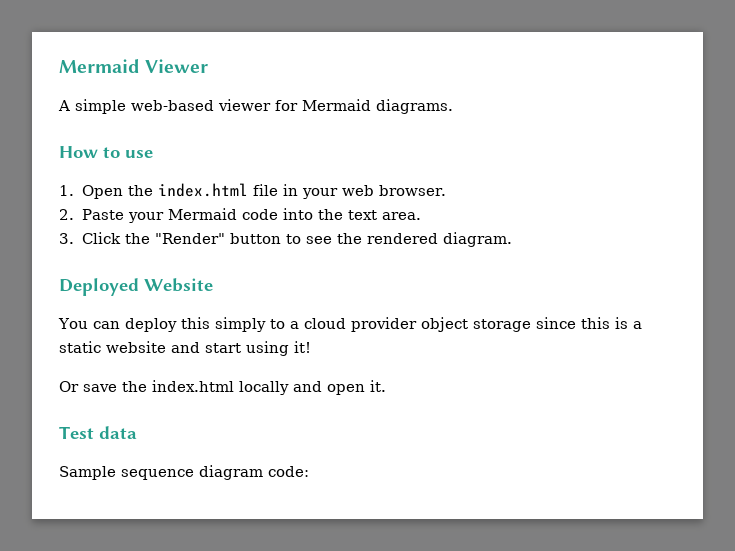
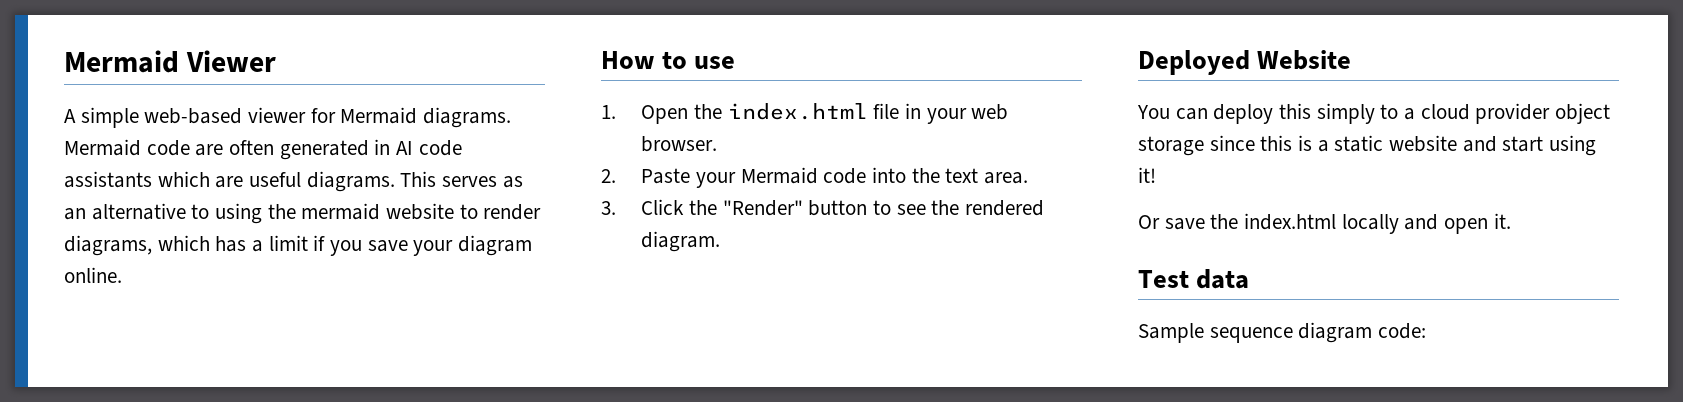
(453, 106) none -> [64,139,462,160] [64,171,523,192] [64,203,542,224] [64,235,533,256] [64,267,122,283] Mermaid code are often generated in AI code assistants which are useful diagrams. This serves as an alternative to using the mermaid website to render diagrams, which has a limit if you save your diagram online.

